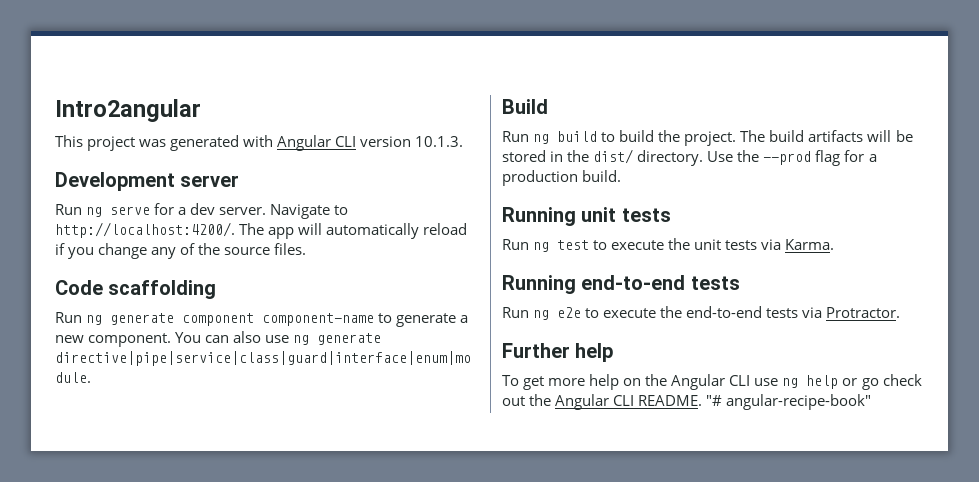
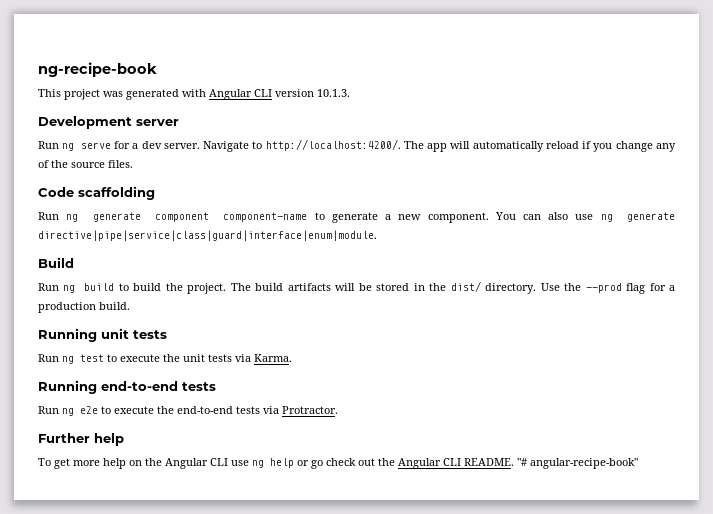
[55,99,201,122] Intro2angular -> [38,62,157,77] ng-recipe-book

